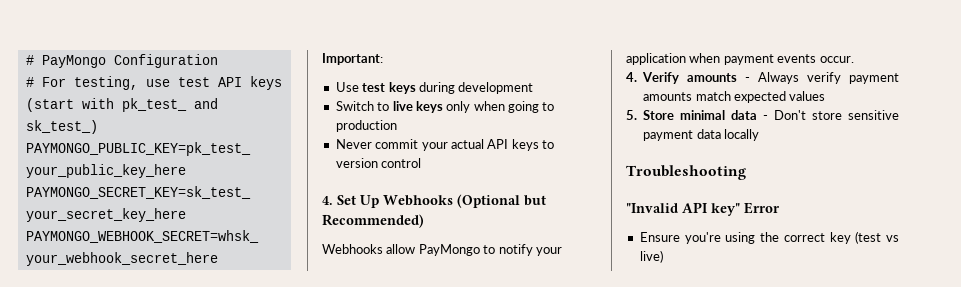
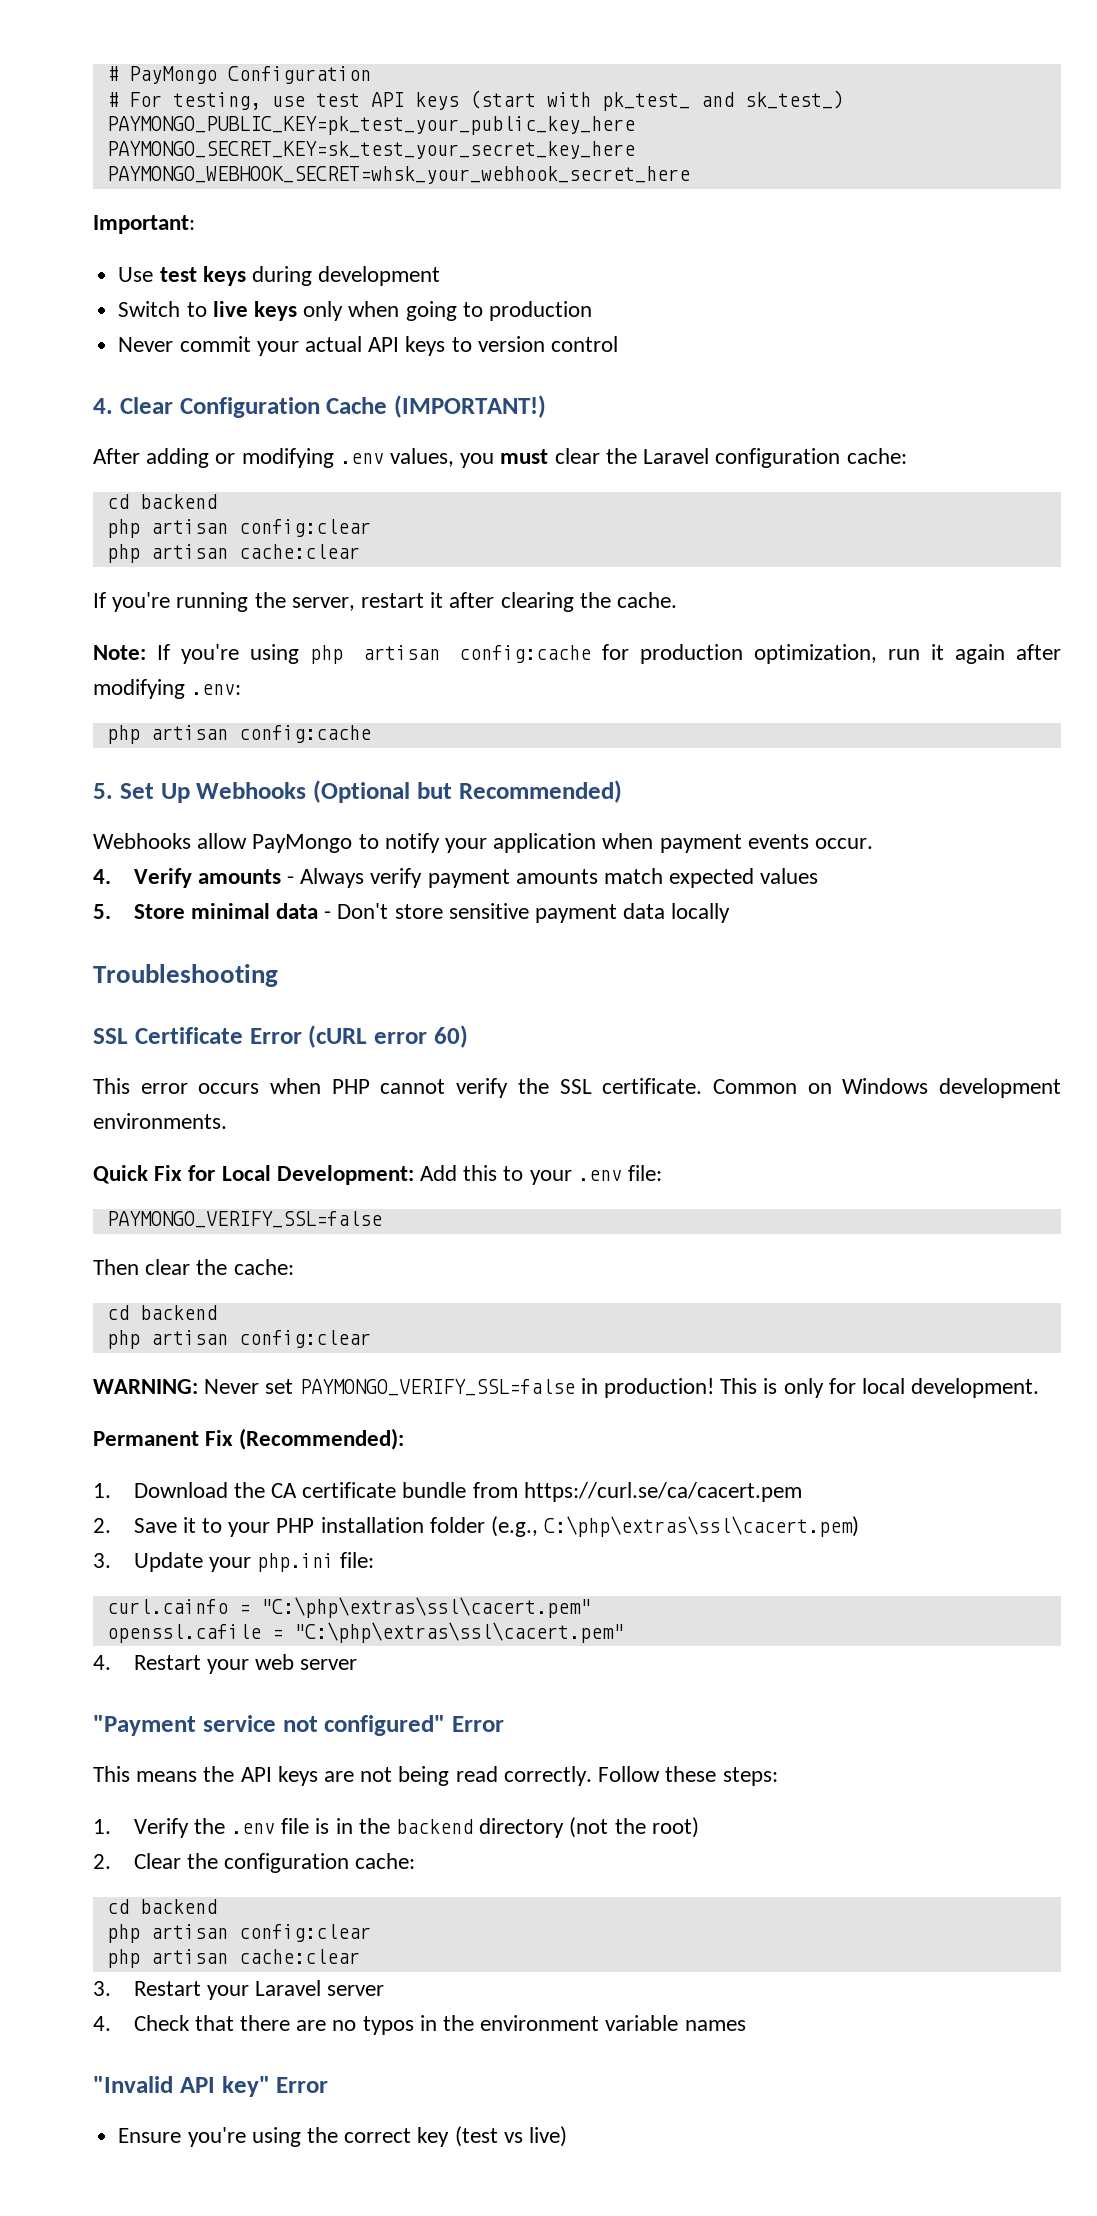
(333, 200) none -> [119,395,546,418] [93,448,907,468] [106,494,217,509] [106,519,371,538] [106,544,360,563] [93,592,678,612] [93,644,1061,664] [93,679,242,699] [106,725,371,744] [93,783,113,799] Clear Configuration Cache (IMPORTANT!) // After adding or modifying .env values, you must clear the Laravel configuration cache: // cd backend // php artisan config:clear // php artisan cache:clear // If you're running the server, restart it after clearing the cache. // Note: If you're using php artisan config:cache for production optimization, run it again after modifying .env: // php artisan config:cache // 5.
(746, 172) none -> [93,1025,468,1048] [93,1078,1061,1098] [93,1113,227,1129] [93,1165,663,1185] [106,1211,382,1228] [93,1259,294,1275] [106,1305,217,1320] [106,1330,371,1349] [93,1378,1040,1398] [93,1428,405,1450] [93,1482,802,1502] [93,1516,860,1537] [93,1552,375,1572] [106,1597,591,1618] [106,1622,624,1643] [93,1654,358,1674] [93,1715,504,1736] [93,1766,778,1786] [93,1817,699,1838] [93,1853,416,1873] [106,1899,217,1914] [106,1924,371,1943] [106,1949,360,1968] [93,1980,385,2000] [93,2015,746,2035] // SSL Certificate Error (cURL error 60) // This error occurs when PHP cannot verify the SSL certificate. Common on Windows development environments. // Quick Fix for Local Development: Add this to your .env file: // PAYMONGO_VERIFY_SSL=false // Then clear the cache: // cd backend // php artisan config:clear // WARNING: Never set PAYMONGO_VERIFY_SSL=false in production! This is only for local development. // Permanent Fix (Recommended): // 1. Download the CA certificate bundle from https://curl.se/ca/cacert.pem // 2. Save it to your PHP installation folder (e.g., C:\php\extras\ssl\cacert.pem) // 3. Update your php.ini file: // curl.cainfo = "C:\php\extras\ssl\cacert.pem" // openssl.cafile = "C:\php\extras\ssl\cacert.pem" // 4. Restart your web server // "Payment service not configured" Error // This means the API keys are not being read correctly. Follow these steps: // 1. Verify the .env file is in the backend directory (not the root) // 2. Clear the configuration cache: // cd backend // php artisan config:clear // php artisan cache:clear // 3. Restart your Laravel server // 4. Check that there are no typos in the environment variable names

